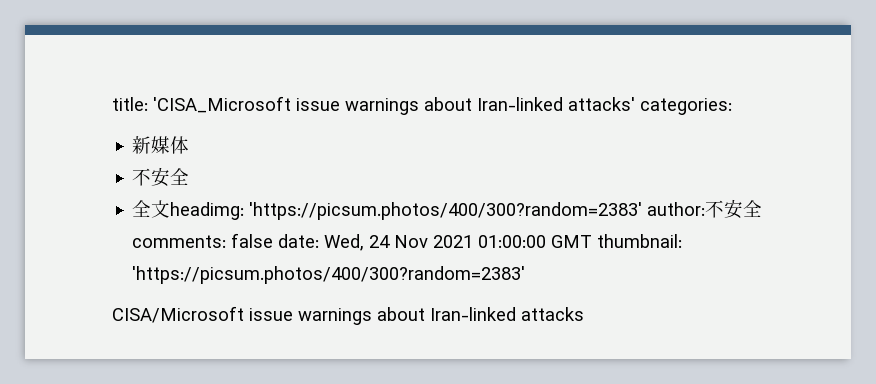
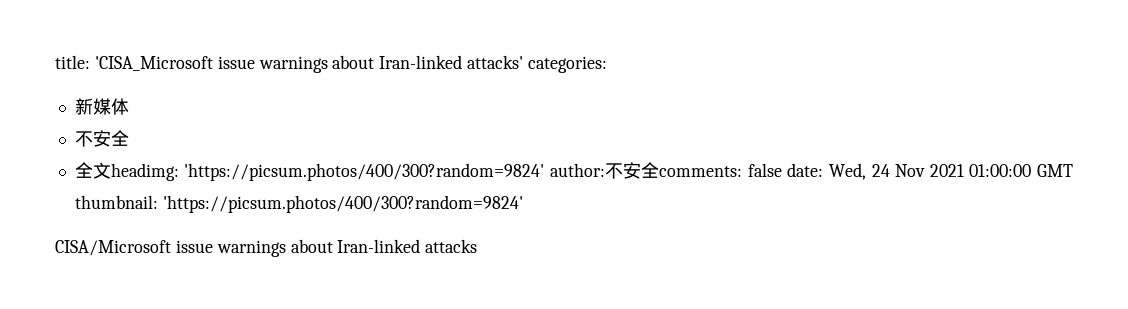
[249,202,643,220] 'https://picsum.photos/400/300?random=2383' -> [184,163,545,181] 'https://picsum.photos/400/300?random=9824'
[132,266,526,284] 'https://picsum.photos/400/300?random=2383' -> [162,195,523,213] 'https://picsum.photos/400/300?random=9824'

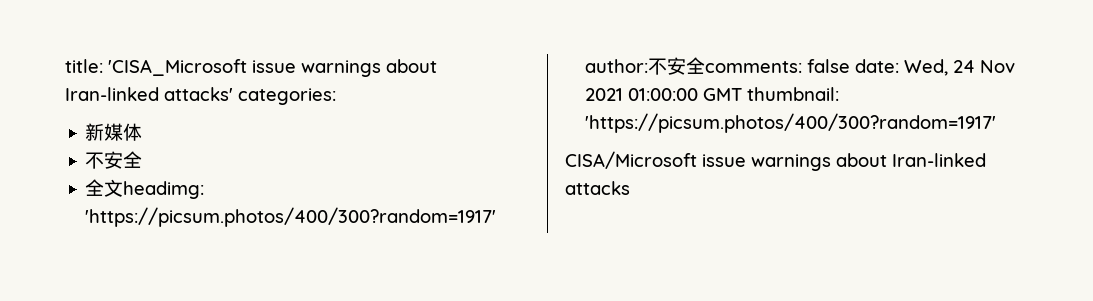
[184,163,545,181] 'https://picsum.photos/400/300?random=9824' -> [85,207,497,227] 'https://picsum.photos/400/300?random=1917'
[162,195,523,213] 'https://picsum.photos/400/300?random=9824' -> [585,113,997,133] 'https://picsum.photos/400/300?random=1917'

